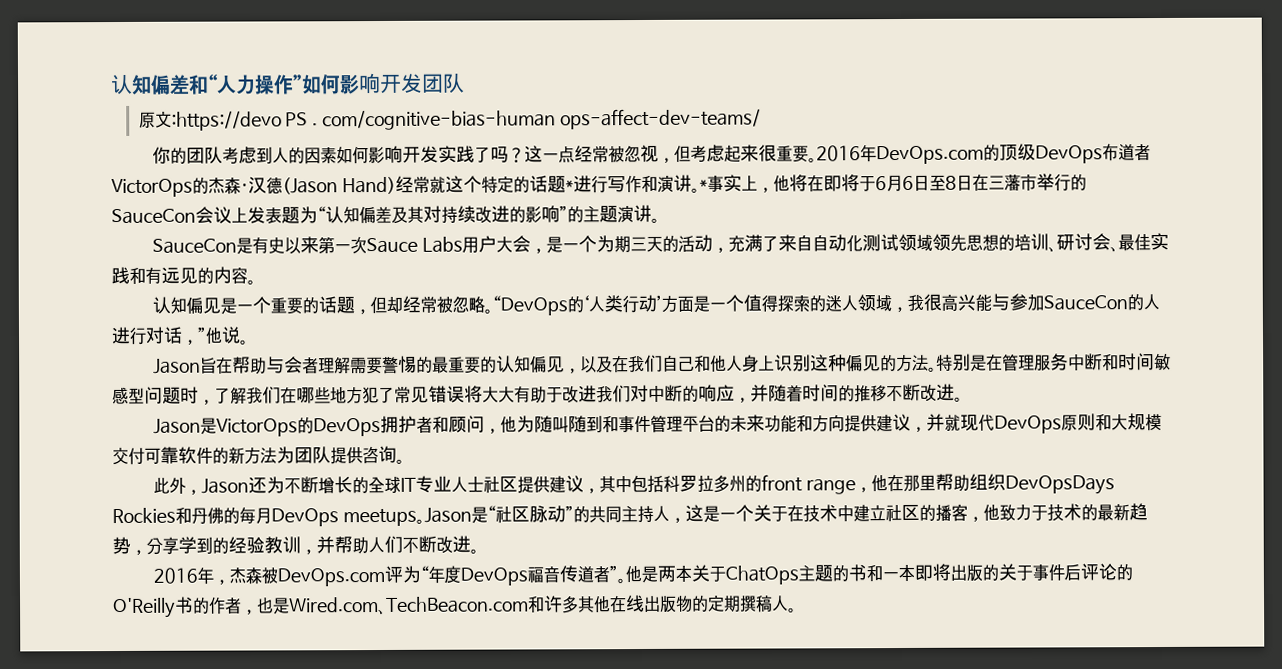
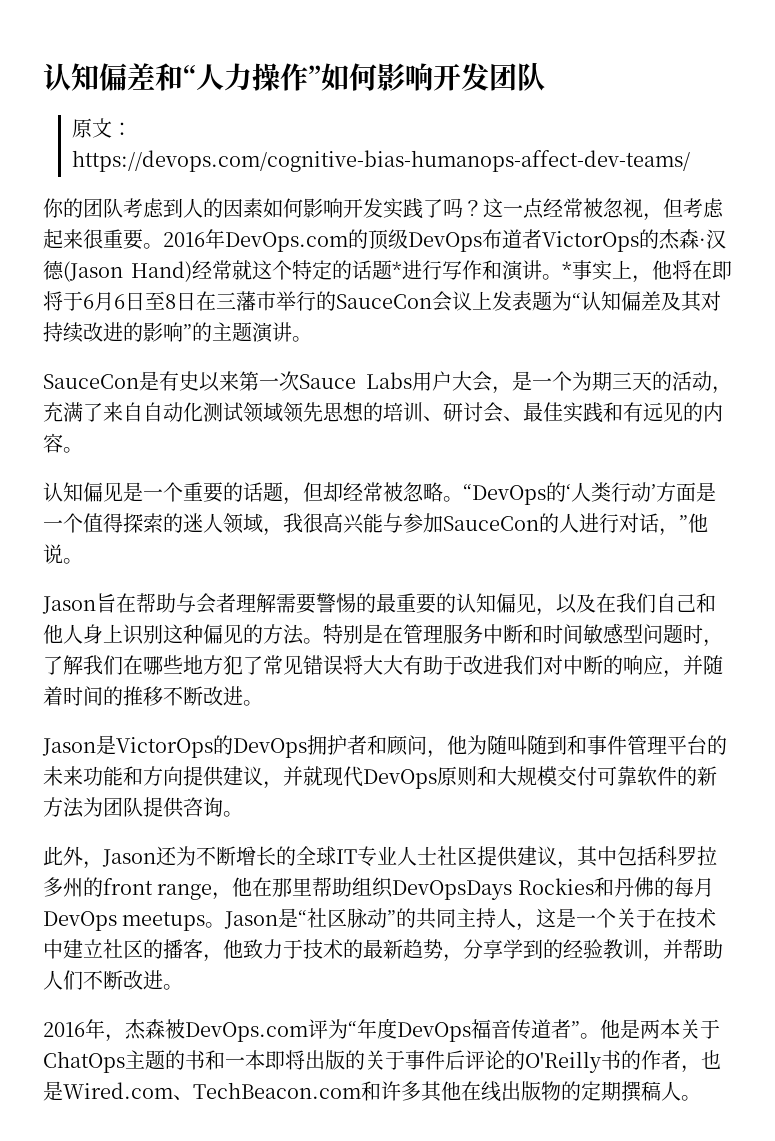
[170,108,762,131] :https://devo PS . com/cognitive-bias-human ops-affect-dev-teams/ -> [112,122,133,136] [72,150,691,172] ：https://devops.com/cognitive-bias-humanops-affect-dev-teams/

